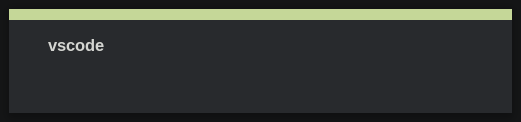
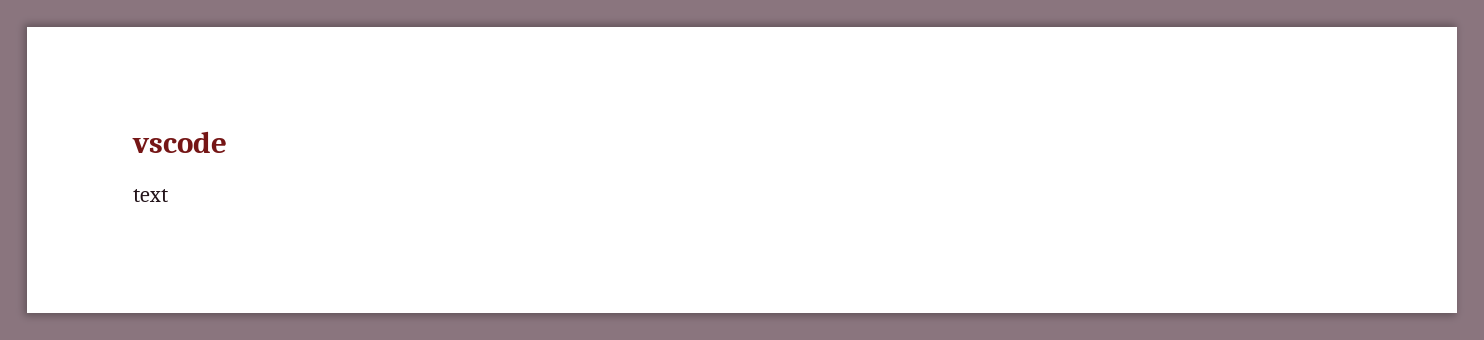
(104, 45) none -> [133,189,169,202] // text

